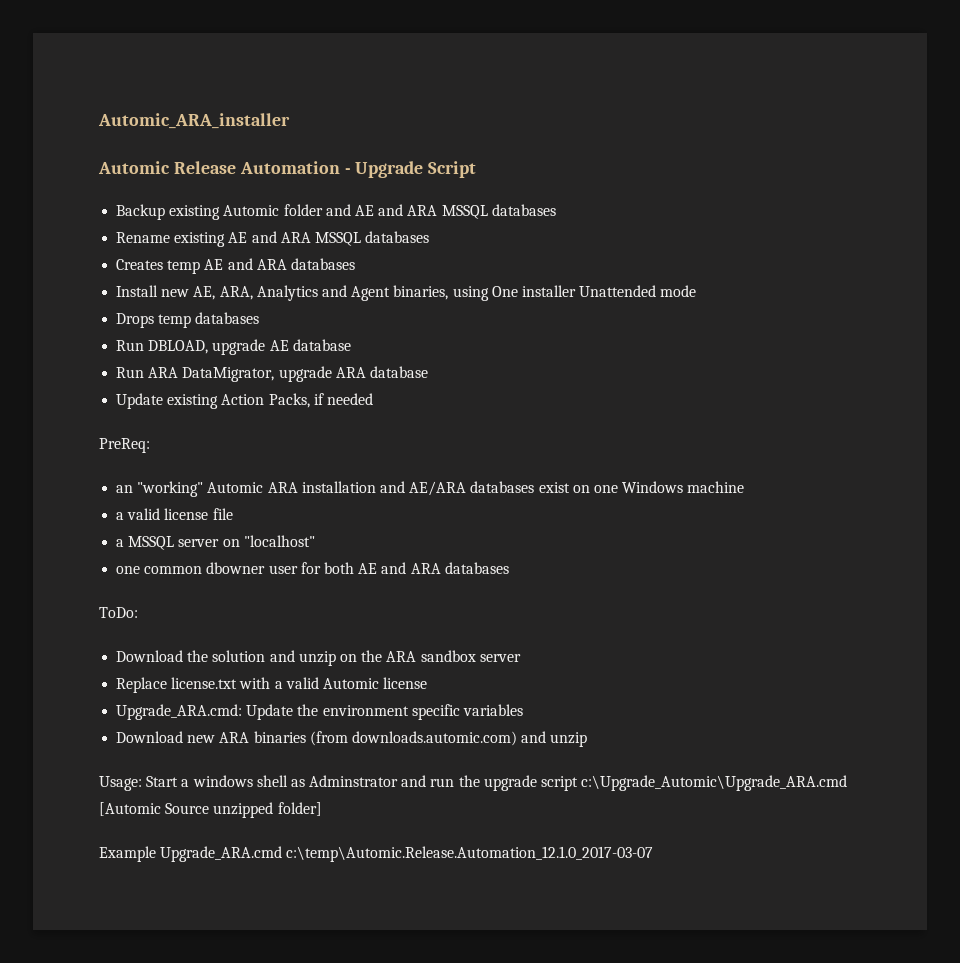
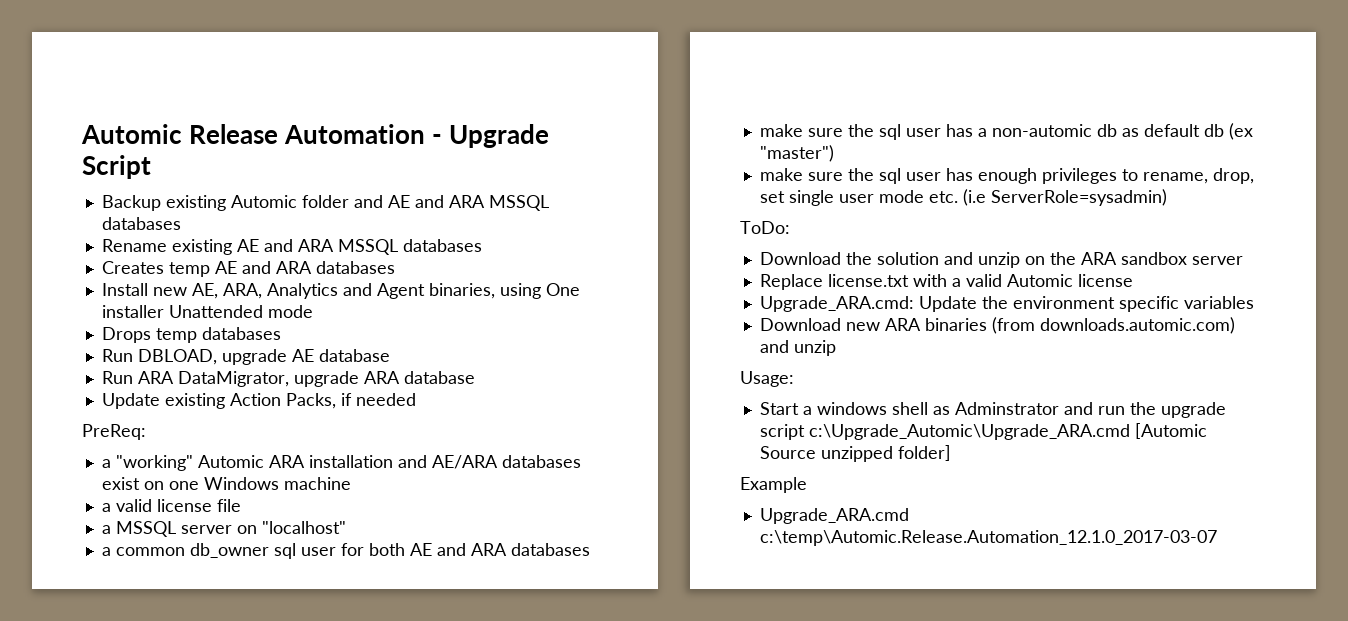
[98,113,290,129] Automic_ARA_installer // -> (81, 134) none
[116,485,134,493] an -> [101,459,111,468] a
[116,562,266,574] one common dbowner -> [101,543,296,559] a common db_owner sql
(509, 568) none -> [759,123,1253,140] [759,145,834,162] [759,168,1254,184] [759,189,1167,206] // make sure the sql user has a non-automic db as default db (ex "master") // make sure the sql user has enough privileges to rename, drop, set single user mode etc. (i.e ServerRole=sysadmin)
(142, 783) none -> (794, 379) //
(156, 854) none -> (807, 485) //

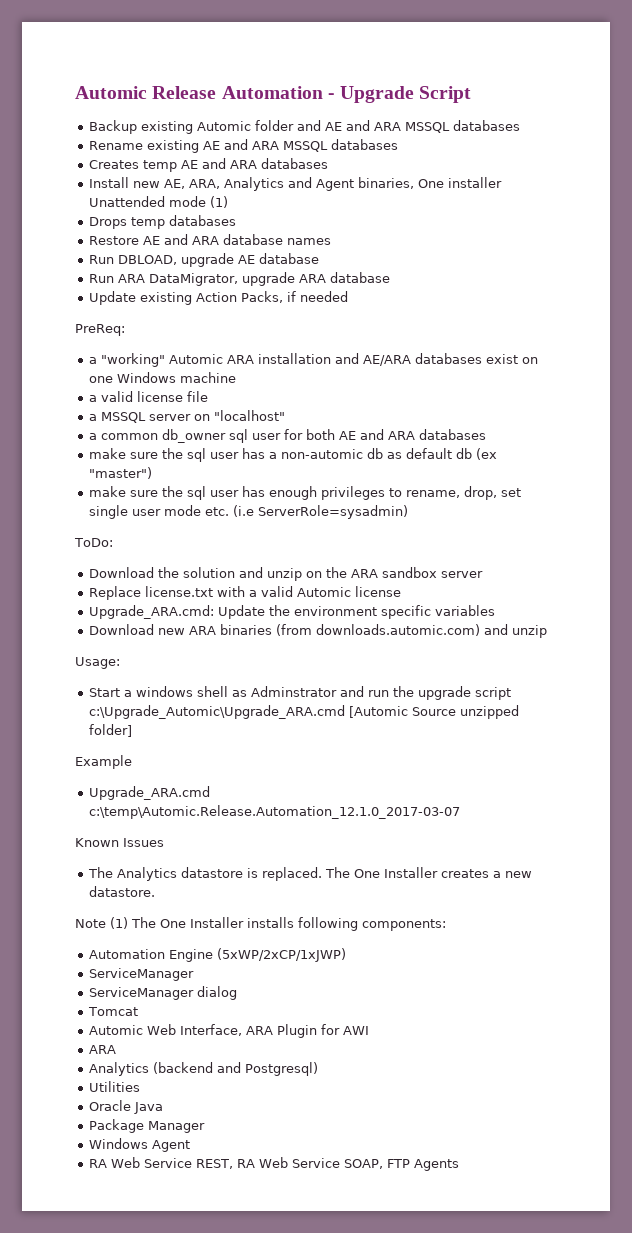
[499,283,541,299] using -> (414, 183) none
(313, 311) none -> [209,196,228,208] (1)
(281, 333) none -> [88,234,331,245] // Restore AE and ARA database names
(1217, 538) none -> [75,838,164,847] [87,867,532,881] [88,886,155,897] [75,917,446,931] [88,948,346,962] [88,968,194,981] [88,986,237,1000] [87,1007,138,1016] [88,1024,369,1038] [88,1045,116,1054] [88,1062,318,1076] [88,1081,140,1092] [88,1100,163,1114] [88,1119,205,1133] [88,1138,190,1152] [88,1157,459,1171] // Known Issues // The Analytics datastore is replaced. The One Installer creates a new datastore. // Note (1) The One Installer installs following components: // Automation Engine (5xWP/2xCP/1xJWP) // ServiceManager // ServiceManager dialog // Tomcat // Automic Web Interface, ARA Plugin for AWI // ARA // Analytics (backend and Postgresql) // Utilities // Oracle Java // Package Manager // Windows Agent // RA Web Service REST, RA Web Service SOAP, FTP Agents

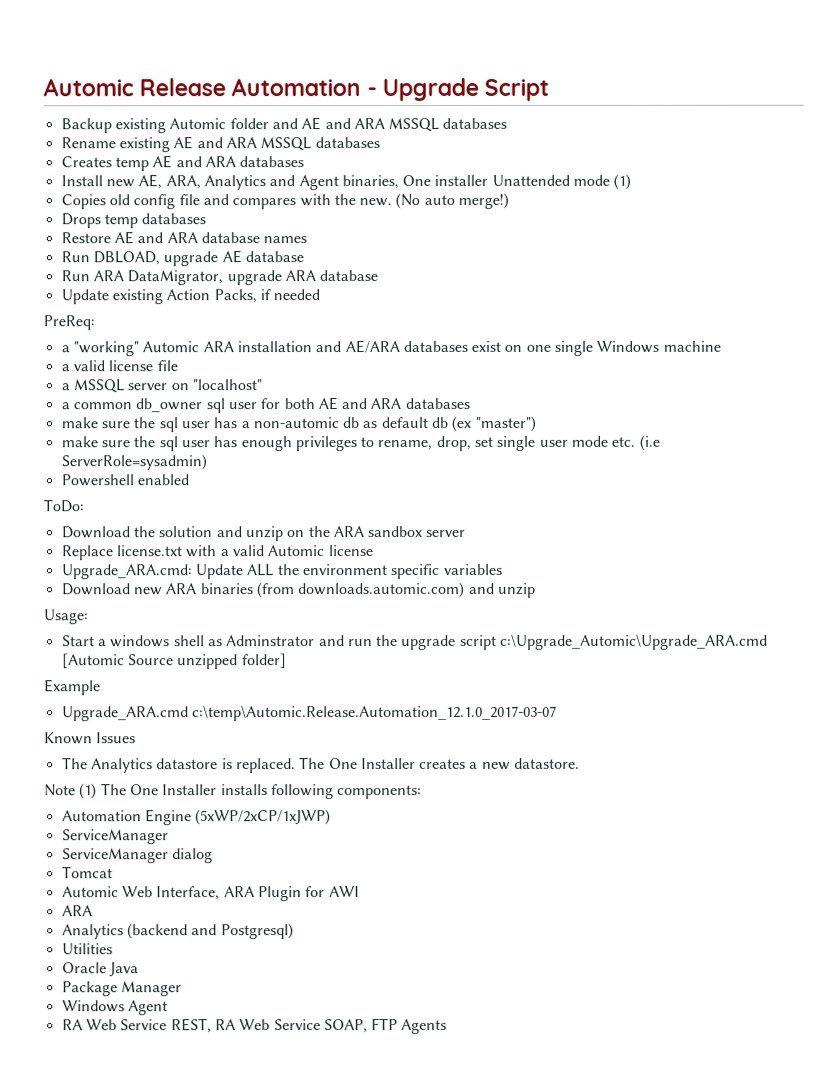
(228, 202) none -> [60,192,510,210] // Copies old config file and compares with the new. (No auto merge!)
(113, 379) none -> [554,340,594,356] single
(408, 512) none -> [60,474,189,487] // Powershell enabled
(265, 612) none -> [247,564,275,577] ALL

